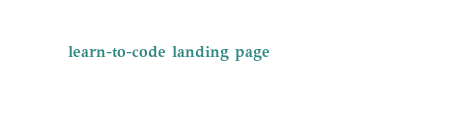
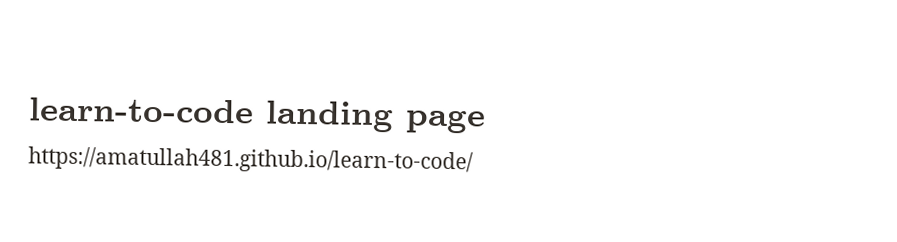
(270, 54) none -> [28,146,474,175] // https://amatullah481.github.io/learn-to-code/

